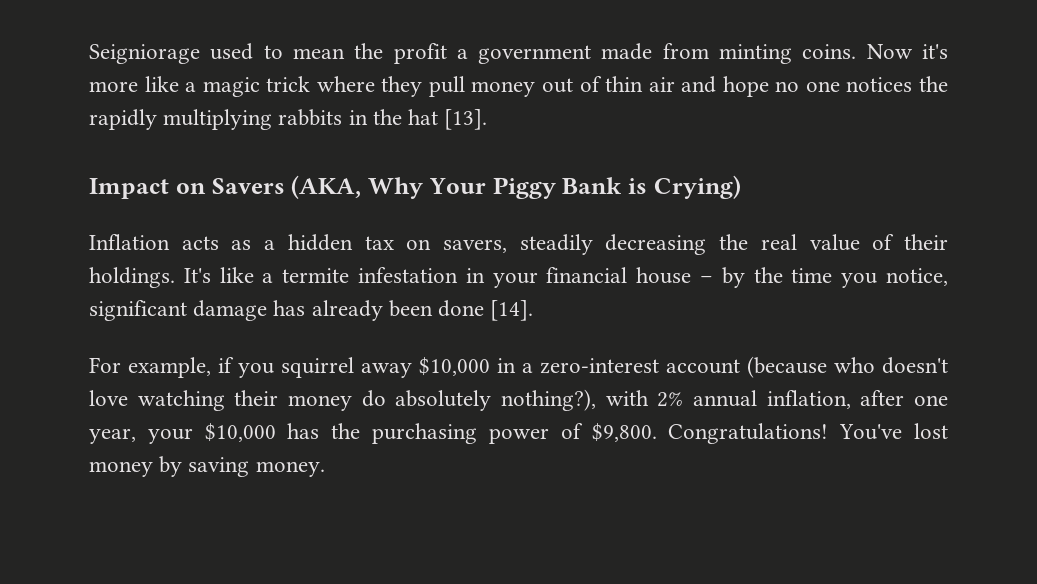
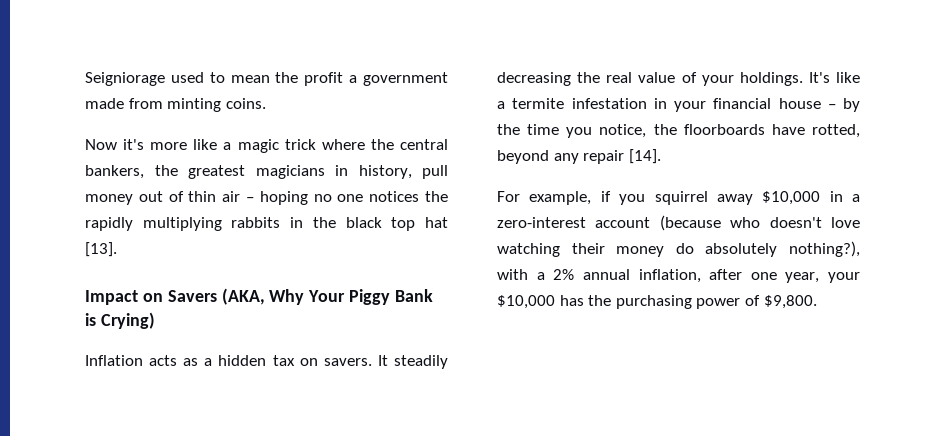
(857, 51) none -> (266, 103) //
[381,76,423,97] they -> [370,139,448,150] [85,165,412,179] the central bankers, the greatest magicians in history,
[681,76,769,97] and hope -> [245,191,308,205] – hoping
(402, 117) none -> [345,217,416,231] black top
[443,239,508,253] savers, -> [323,355,388,366] savers. It
[903,234,948,250] their -> [701,75,734,86] your
[89,300,485,321] significant damage has already been done -> [653,124,860,138] [497,150,625,164] the floorboards have rotted, beyond any repair
(649, 398) none -> [536,272,545,280] a
[668,423,948,444] [89,456,325,477] Congratulations! You've lost money by saving money. -> (817, 302) none

